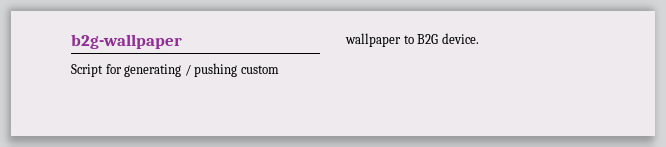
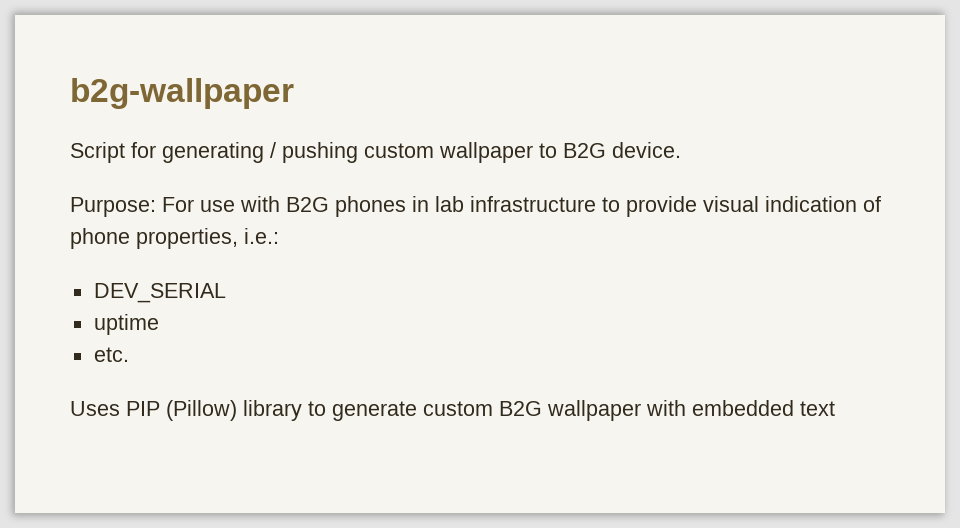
(479, 38) none -> [70,196,881,217] [70,228,279,249] [93,283,226,303] [93,314,159,335] [93,347,129,362] [70,400,835,421] // Purpose: For use with B2G phones in lab infrastructure to provide visual indication of phone properties, i.e.: // DEV_SERIAL // uptime // etc. // Uses PIP (Pillow) library to generate custom B2G wallpaper with embedded text

